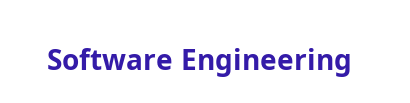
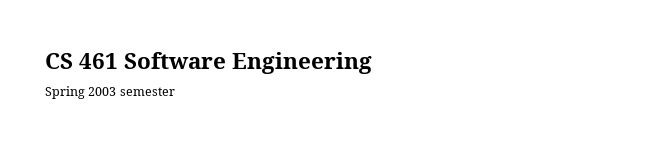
(47, 59) none -> [45,53,119,69] CS 461
(352, 62) none -> [45,86,175,99] // Spring 2003 semester

